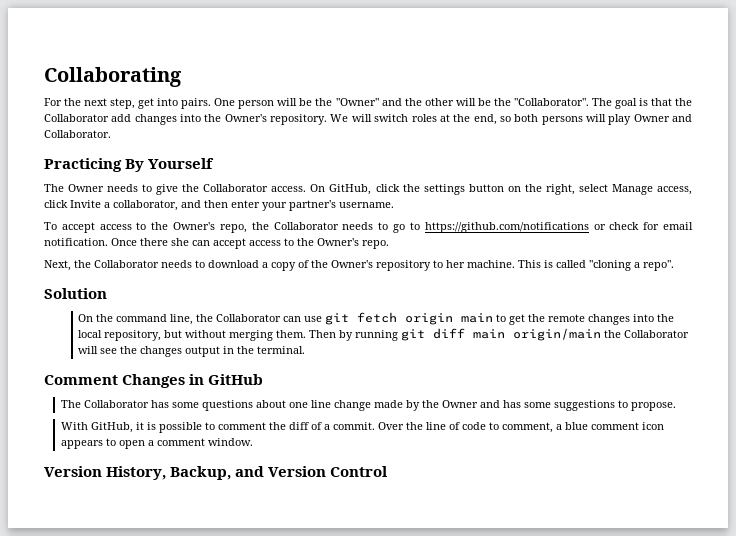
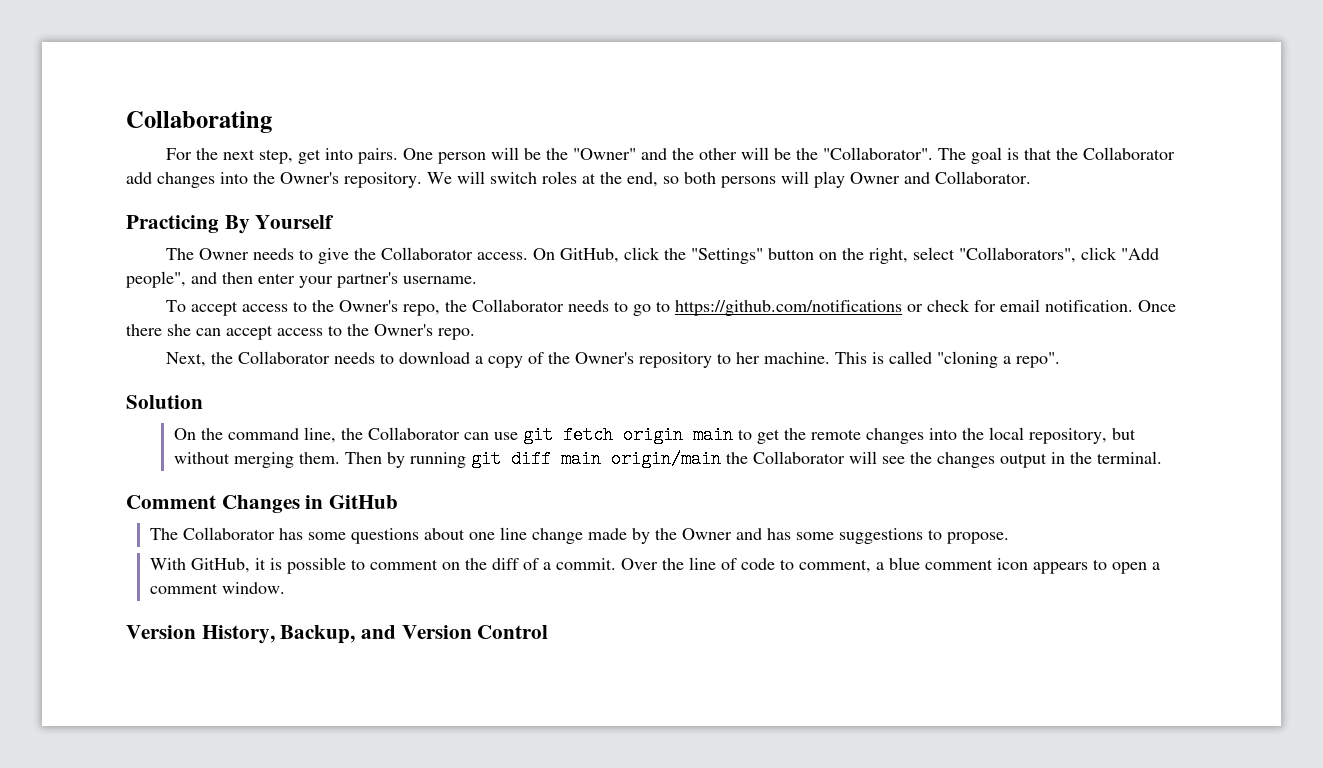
[423,184,465,195] settings -> [691,248,764,264] "Settings"
[611,184,692,195] [44,200,178,211] Manage access, click Invite a collaborator, -> [959,247,1160,263] [126,271,186,288] "Collaborators", click "Add people",
(267, 426) none -> [441,562,460,570] on

